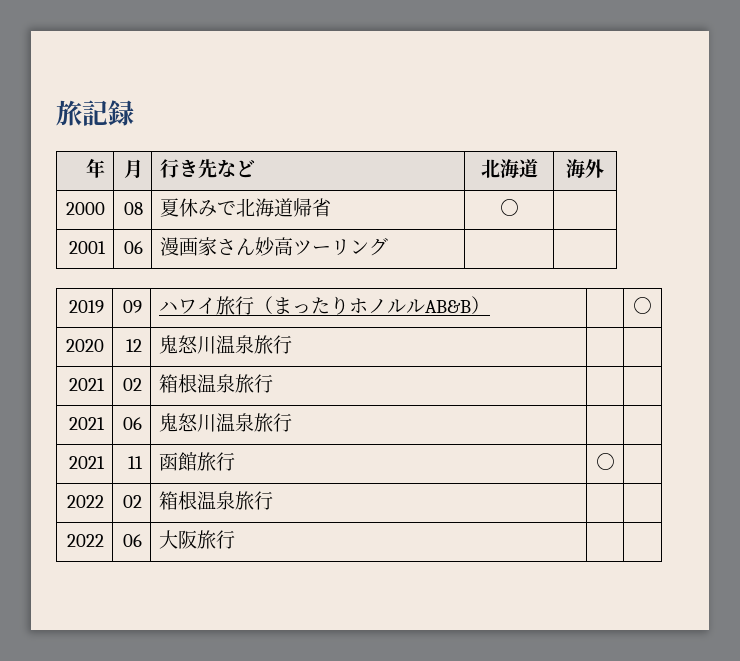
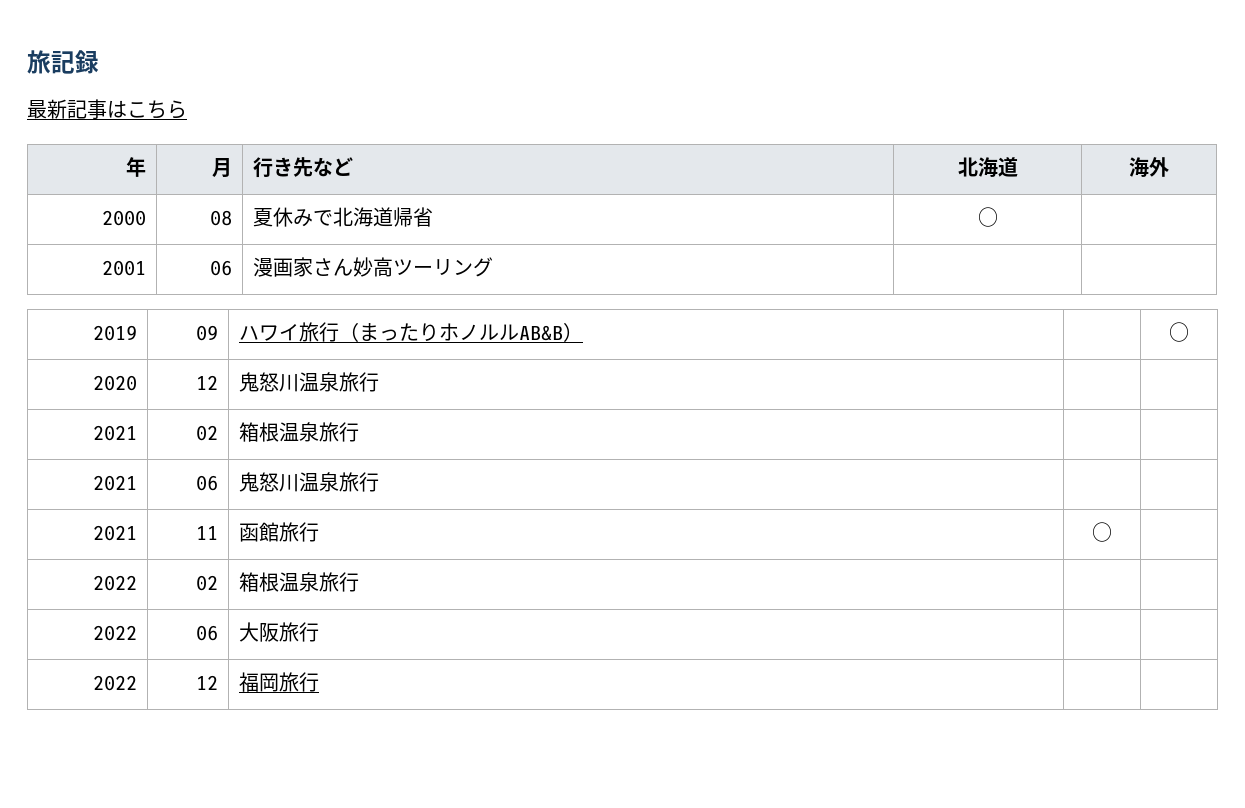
(134, 113) none -> [27,99,187,119] // 最新記事はこちら
(235, 539) none -> [93,675,138,691] [196,675,219,690] [238,672,319,692] // 2022 | 12 | 福岡旅行 | |

